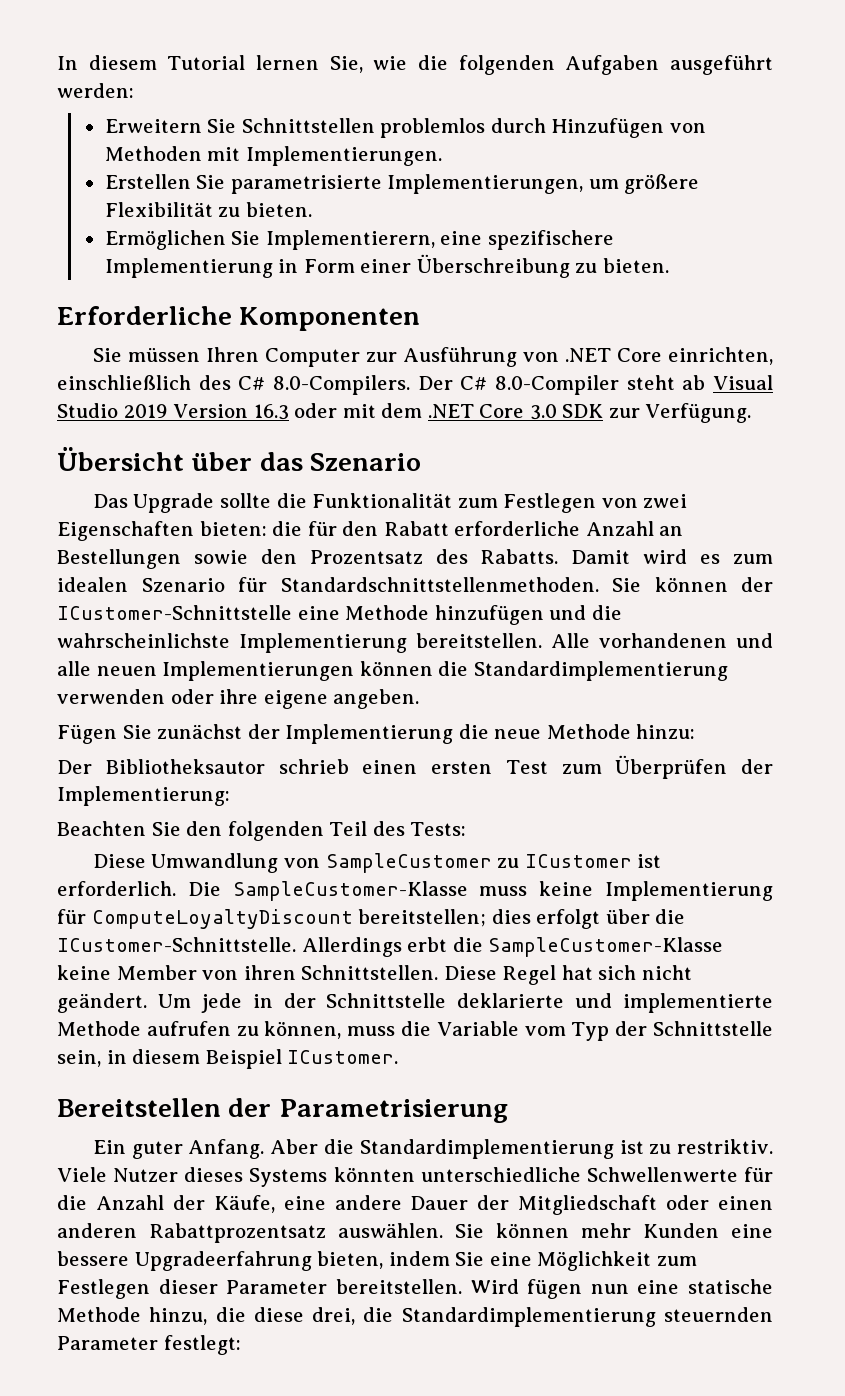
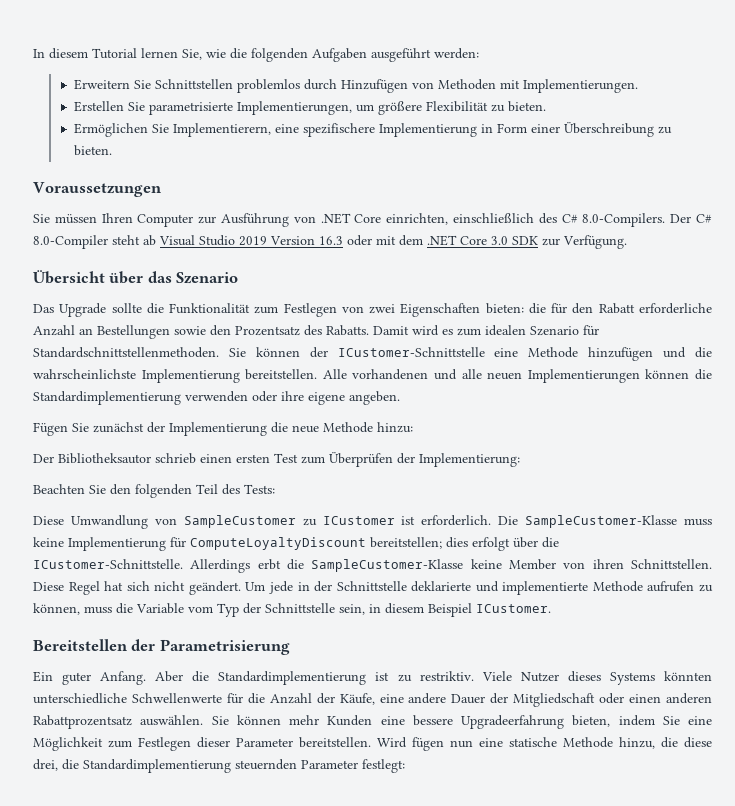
[57,306,421,331] Erforderliche Komponenten -> [33,182,162,197] Voraussetzungen

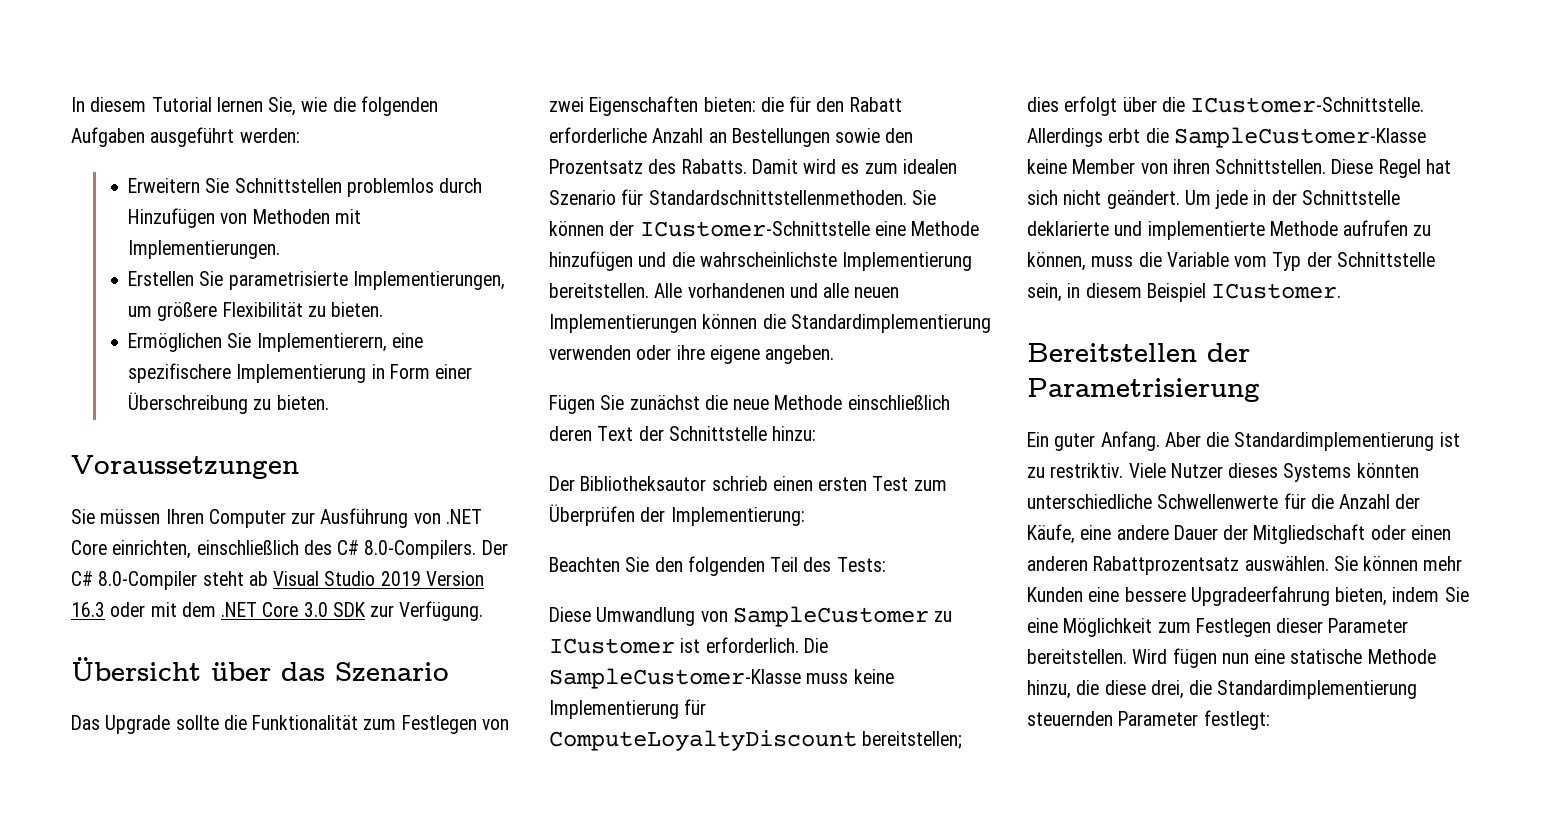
[147,422,267,436] der Implementierung -> (700, 402) none
(373, 427) none -> [847,395,950,410] [549,426,767,441] einschließlich deren Text der Schnittstelle

